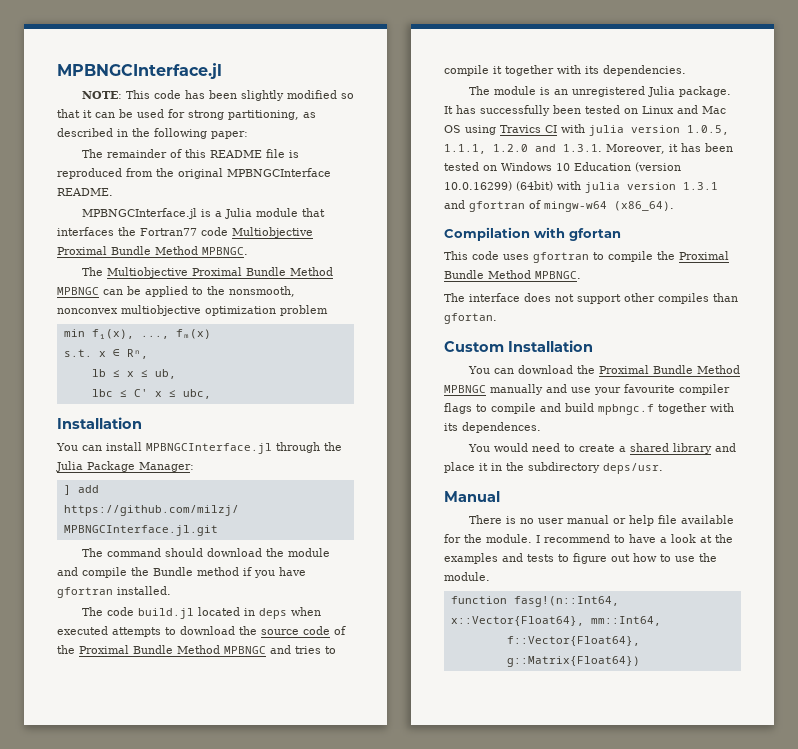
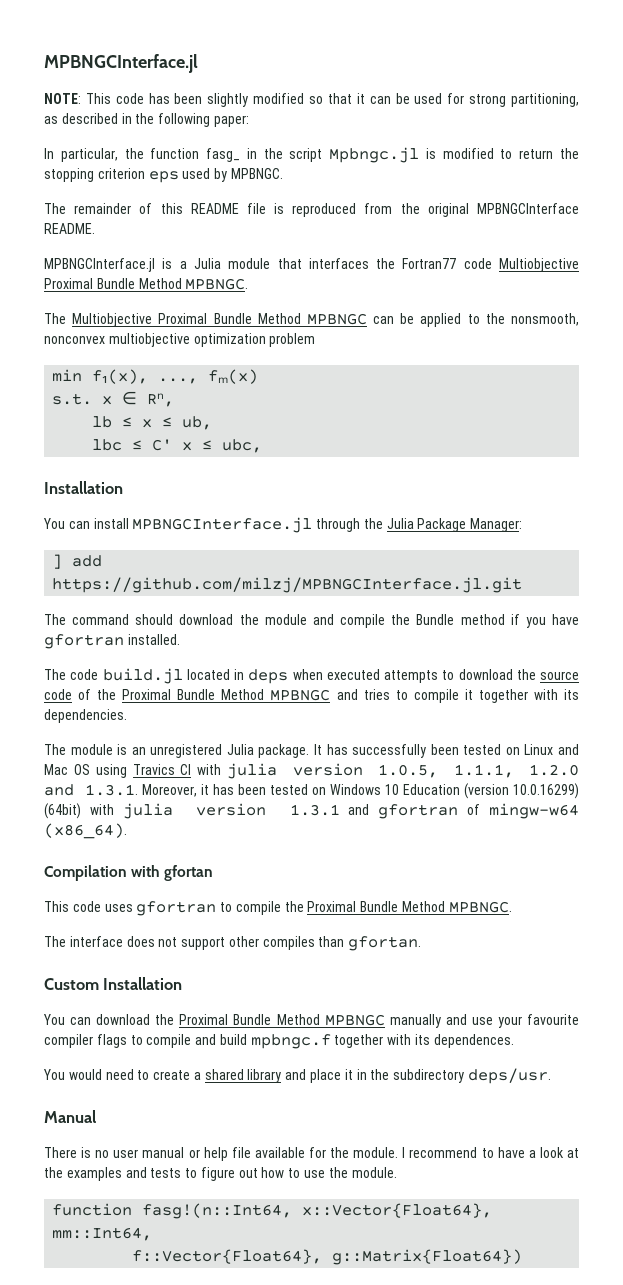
(248, 135) none -> [44,147,579,163] [44,168,283,183] // In particular, the function fasg_ in the script Mpbngc.jl is modified to return the stopping criterion eps used by MPBNGC.

